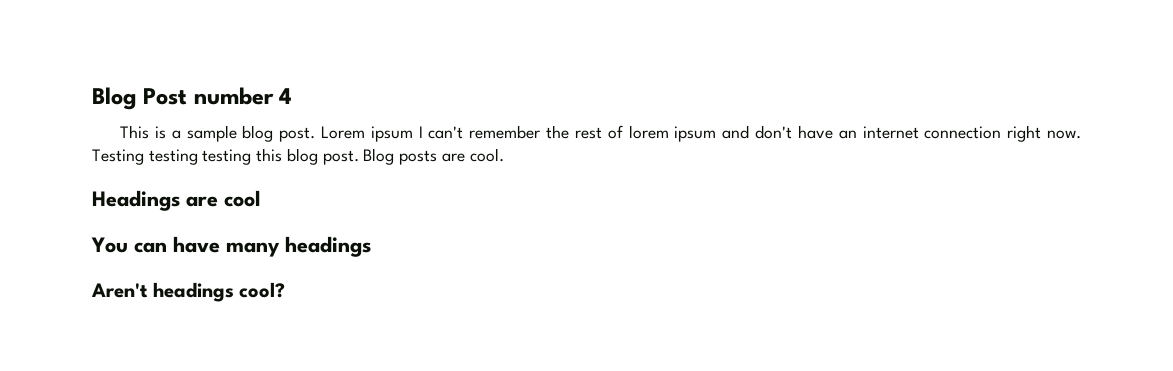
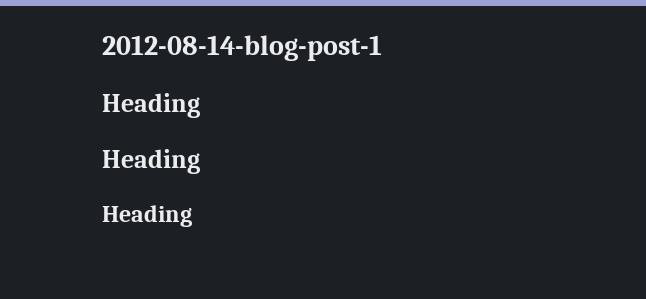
[92,87,293,110] [120,125,1082,142] [92,148,504,165] [92,190,260,211] [91,236,371,257] [91,282,286,302] Blog Post number 4 // This is a sample blog post. Lorem ipsum I can't remember the rest of lorem ipsum and don't have an internet connection right now. Testing testing testing this blog post. Blog posts are cool. // Headings are cool // You can have many headings // Aren't headings cool? -> [102,35,382,61] [102,93,200,118] [102,149,200,174] [102,205,192,227] 2012-08-14-blog-post-1 // Heading // Heading // Heading

